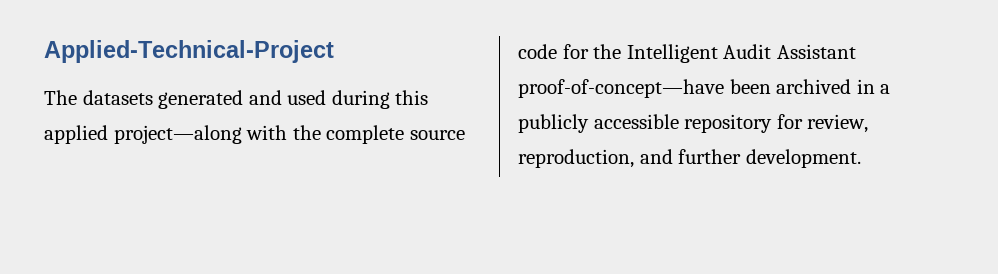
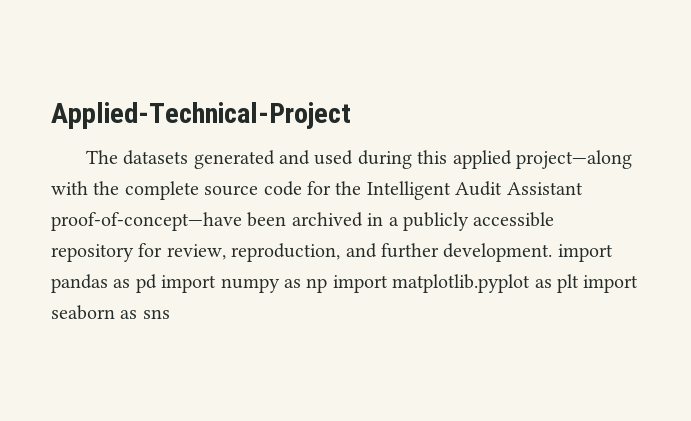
(861, 158) none -> [557,244,613,262] [51,274,639,293] [51,305,170,320] import pandas as pd import numpy as np import matplotlib.pyplot as plt import seaborn as sns

